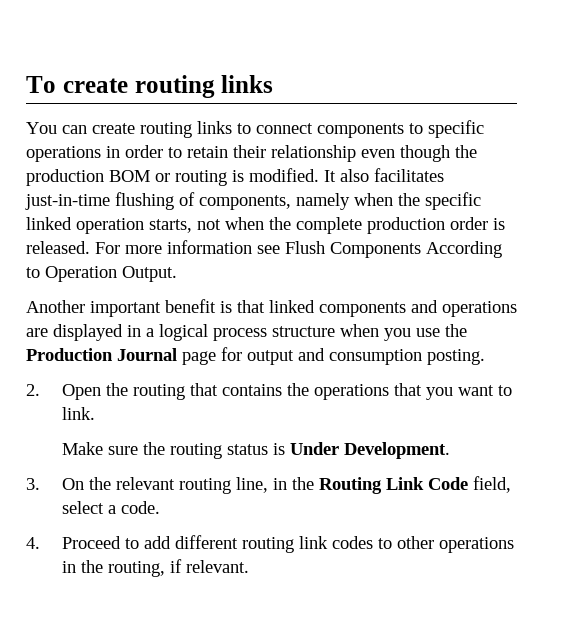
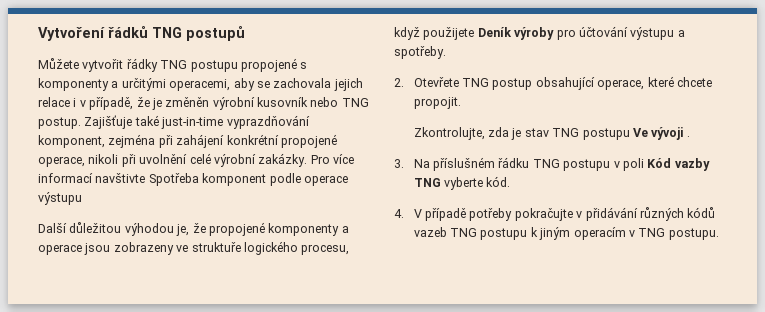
[26,75,274,98] [26,120,484,138] [26,145,477,162] [26,168,444,186] [25,192,481,210] [26,217,505,234] [26,240,502,258] [26,266,177,282] [26,299,517,317] [26,324,467,341] [26,347,485,365] [26,383,512,400] [61,407,95,420] [61,442,450,459] [26,476,511,494] [61,501,160,514] [26,535,514,553] [61,559,249,577] To create routing links // You can create routing links to connect components to specific operations in order to retain their relationship even though the production BOM or routing is modified. It also facilitates just-in-time flushing of components, namely when the specific linked operation starts, not when the complete production order is released. For more information see Flush Components According to Operation Output. // Another important benefit is that linked components and operations are displayed in a logical process structure when you use the Production Journal page for output and consumption posting. // 2. Open the routing that contains the operations that you want to link. // Make sure the routing status is Under Development. // 3. On the relevant routing line, in the Routing Link Code field, select a code. // 4. Proceed to add different routing link codes to other operations in the routing, if relevant. -> [38,26,245,41] [38,58,308,72] [38,78,363,91] [38,97,369,110] [38,115,310,129] [38,134,337,148] [38,153,354,167] [38,173,348,186] [38,192,82,205] [38,222,349,236] [38,241,350,255] [394,26,685,40] [394,46,446,59] [394,76,712,90] [413,97,461,109] [413,127,690,140] [394,157,710,171] [413,176,511,190] [394,207,716,221] [413,227,719,240] Vytvoření řádků TNG postupů // Můžete vytvořit řádky TNG postupu propojené s komponenty a určitými operacemi, aby se zachovala jejich relace i v případě, že je změněn výrobní kusovník nebo TNG postup. Zajišťuje také just-in-time vyprazdňování komponent, zejména při zahájení konkrétní propojené operace, nikoli při uvolnění celé výrobní zakázky. Pro více informací navštivte Spotřeba komponent podle operace výstupu // Další důležitou výhodou je, že propojené komponenty a operace jsou zobrazeny ve struktuře logického procesu, když použijete Deník výroby pro účtování výstupu a spotřeby. // 2. Otevřete TNG postup obsahující operace, které chcete propojit. // Zkontrolujte, zda je stav TNG postupu Ve vývoji . // 3. Na příslušném řádku TNG postupu v poli Kód vazby TNG vyberte kód. // 4. V případě potřeby pokračujte v přidávání různých kódů vazeb TNG postupu k jiným operacím v TNG postupu.

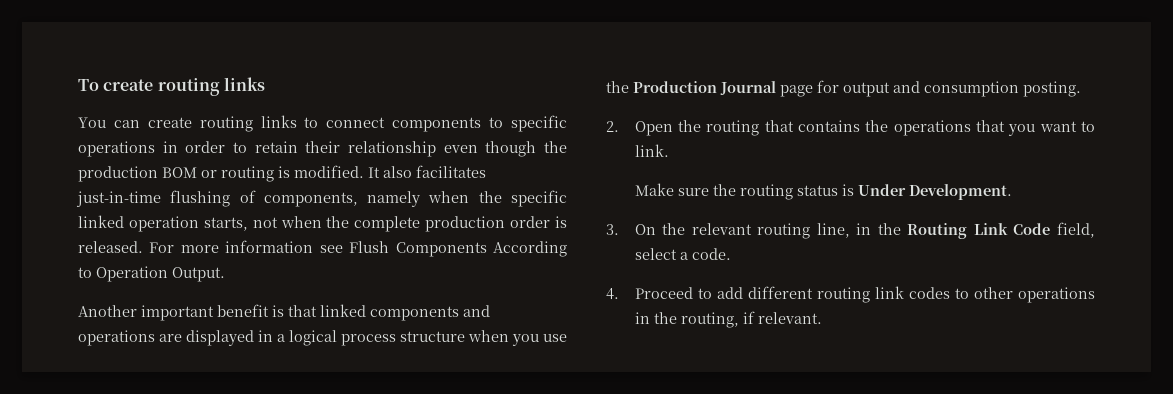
[38,26,245,41] [38,58,308,72] [38,78,363,91] [38,97,369,110] [38,115,310,129] [38,134,337,148] [38,153,354,167] [38,173,348,186] [38,192,82,205] [38,222,349,236] [38,241,350,255] [394,26,685,40] [394,46,446,59] [394,76,712,90] [413,97,461,109] [413,127,690,140] [394,157,710,171] [413,176,511,190] [394,207,716,221] [413,227,719,240] Vytvoření řádků TNG postupů // Můžete vytvořit řádky TNG postupu propojené s komponenty a určitými operacemi, aby se zachovala jejich relace i v případě, že je změněn výrobní kusovník nebo TNG postup. Zajišťuje také just-in-time vyprazdňování komponent, zejména při zahájení konkrétní propojené operace, nikoli při uvolnění celé výrobní zakázky. Pro více informací navštivte Spotřeba komponent podle operace výstupu // Další důležitou výhodou je, že propojené komponenty a operace jsou zobrazeny ve struktuře logického procesu, když použijete Deník výroby pro účtování výstupu a spotřeby. // 2. Otevřete TNG postup obsahující operace, které chcete propojit. // Zkontrolujte, zda je stav TNG postupu Ve vývoji . // 3. Na příslušném řádku TNG postupu v poli Kód vazby TNG vyberte kód. // 4. V případě potřeby pokračujte v přidávání různých kódů vazeb TNG postupu k jiným operacím v TNG postupu. -> [78,77,265,96] [78,115,567,132] [78,141,567,157] [78,165,486,182] [76,190,567,207] [78,215,568,232] [78,240,567,257] [78,266,225,282] [78,304,490,321] [78,330,567,346] [606,80,1081,97] [606,120,1095,136] [634,144,669,157] [634,183,1012,200] [606,222,1095,239] [634,248,731,260] [606,286,1095,303] [634,311,822,328] To create routing links // You can create routing links to connect components to specific operations in order to retain their relationship even though the production BOM or routing is modified. It also facilitates just-in-time flushing of components, namely when the specific linked operation starts, not when the complete production order is released. For more information see Flush Components According to Operation Output. // Another important benefit is that linked components and operations are displayed in a logical process structure when you use the Production Journal page for output and consumption posting. // 2. Open the routing that contains the operations that you want to link. // Make sure the routing status is Under Development. // 3. On the relevant routing line, in the Routing Link Code field, select a code. // 4. Proceed to add different routing link codes to other operations in the routing, if relevant.

